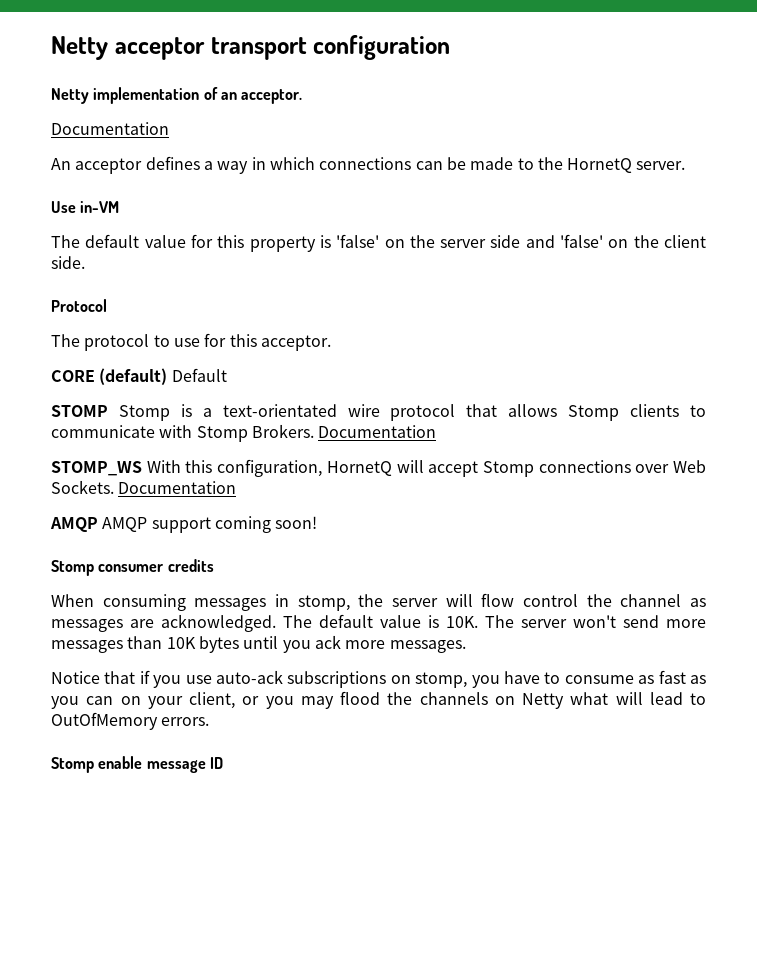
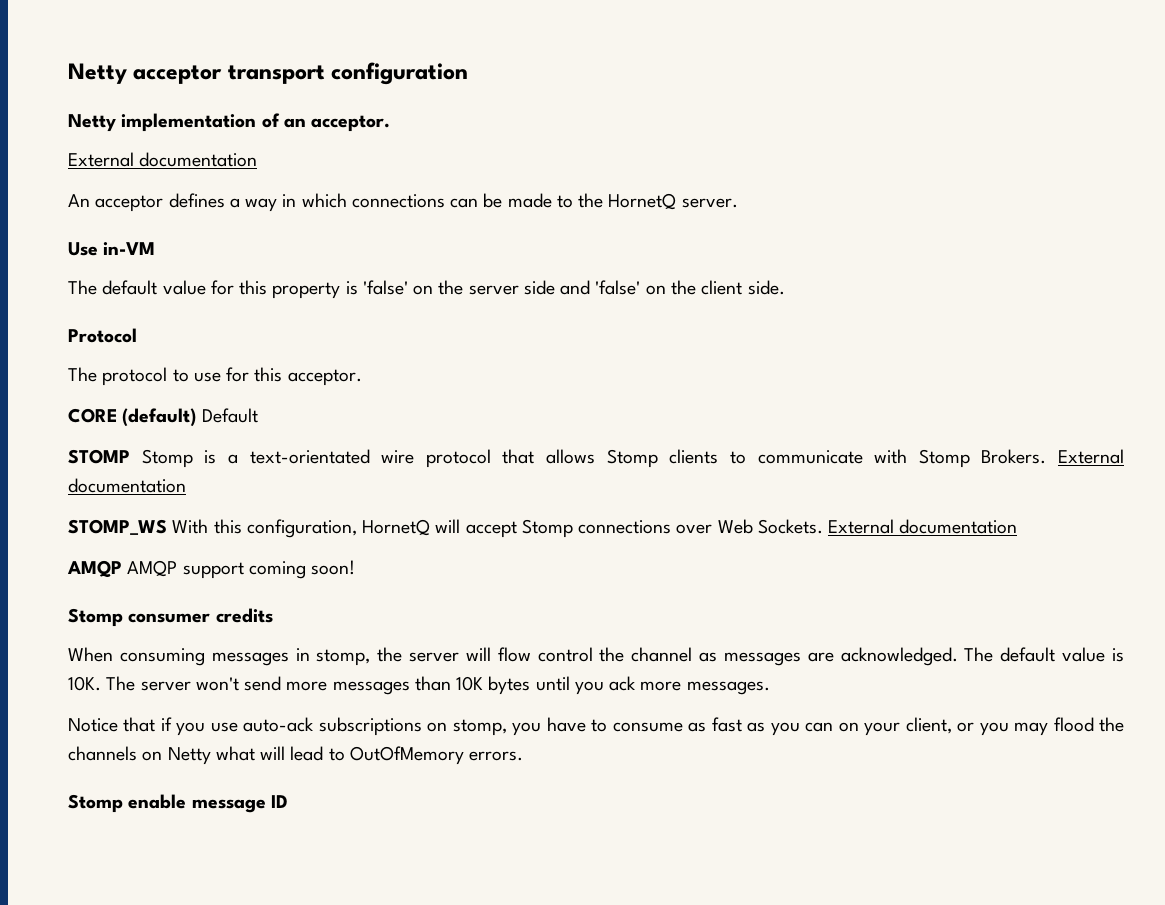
[51,122,169,135] Documentation -> [68,152,258,167] External documentation
[318,425,437,438] Documentation -> [1058,449,1124,464] [68,478,186,493] External documentation
[118,481,237,494] Documentation -> [828,519,1018,534] External documentation

